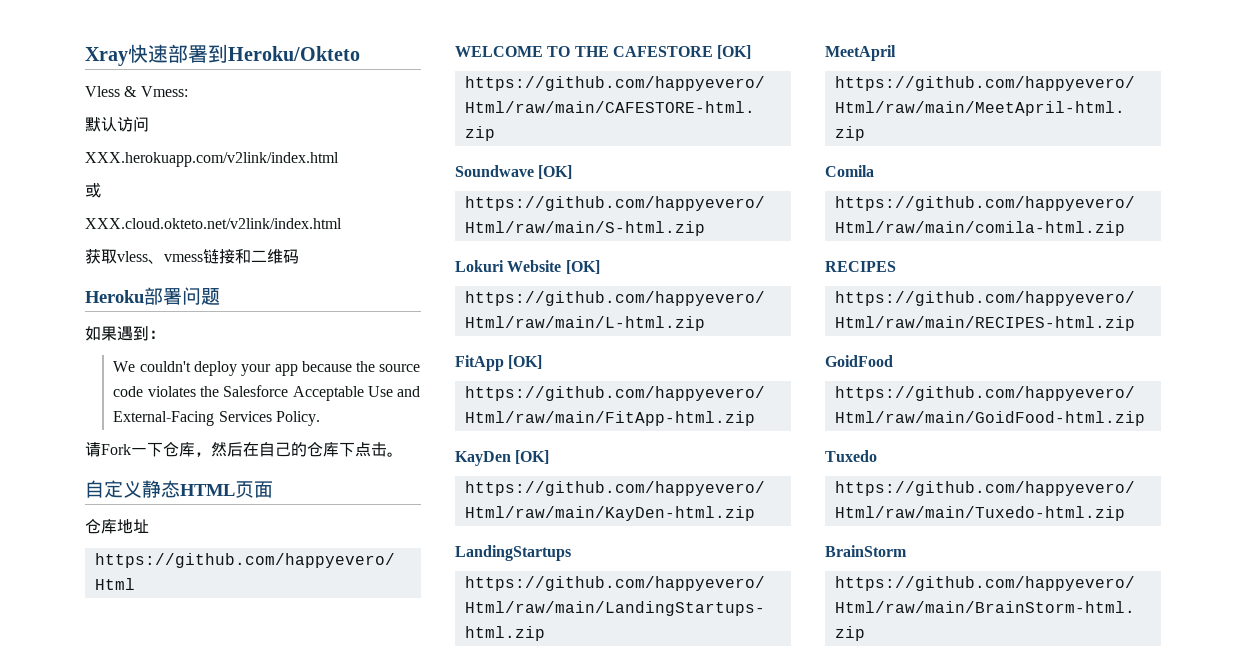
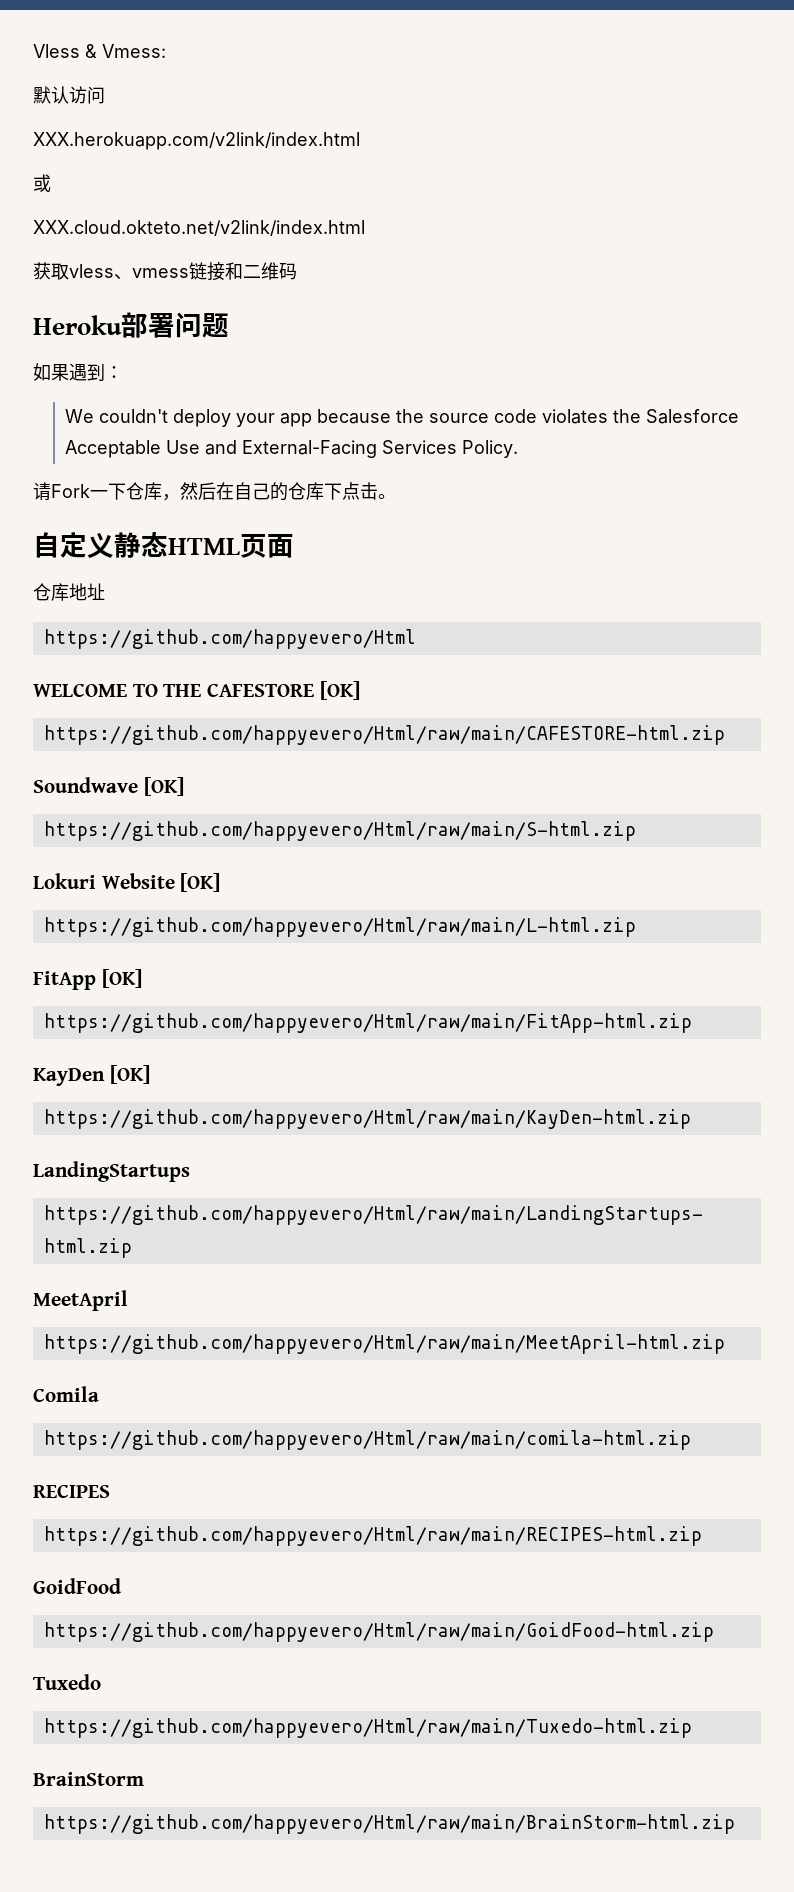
[85,44,360,66] Xray快速部署到Heroku/Okteto // -> (33, 51) none

